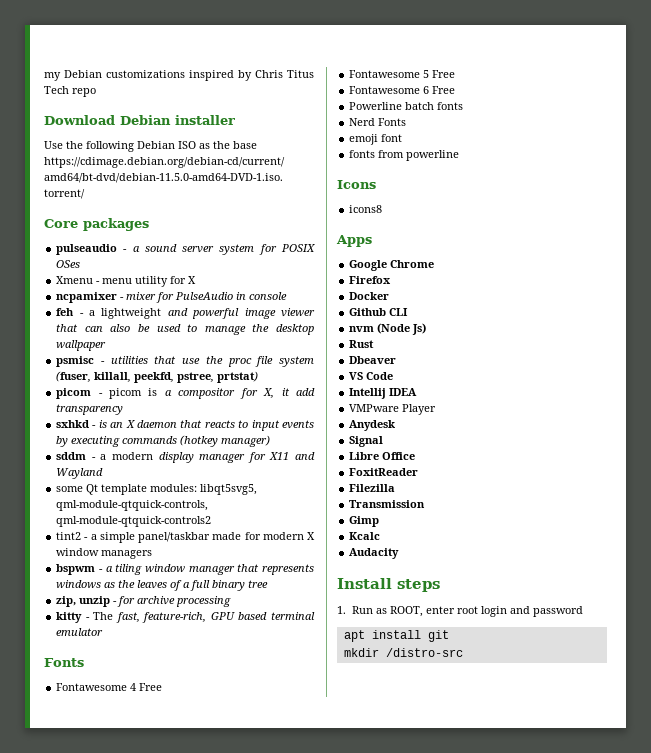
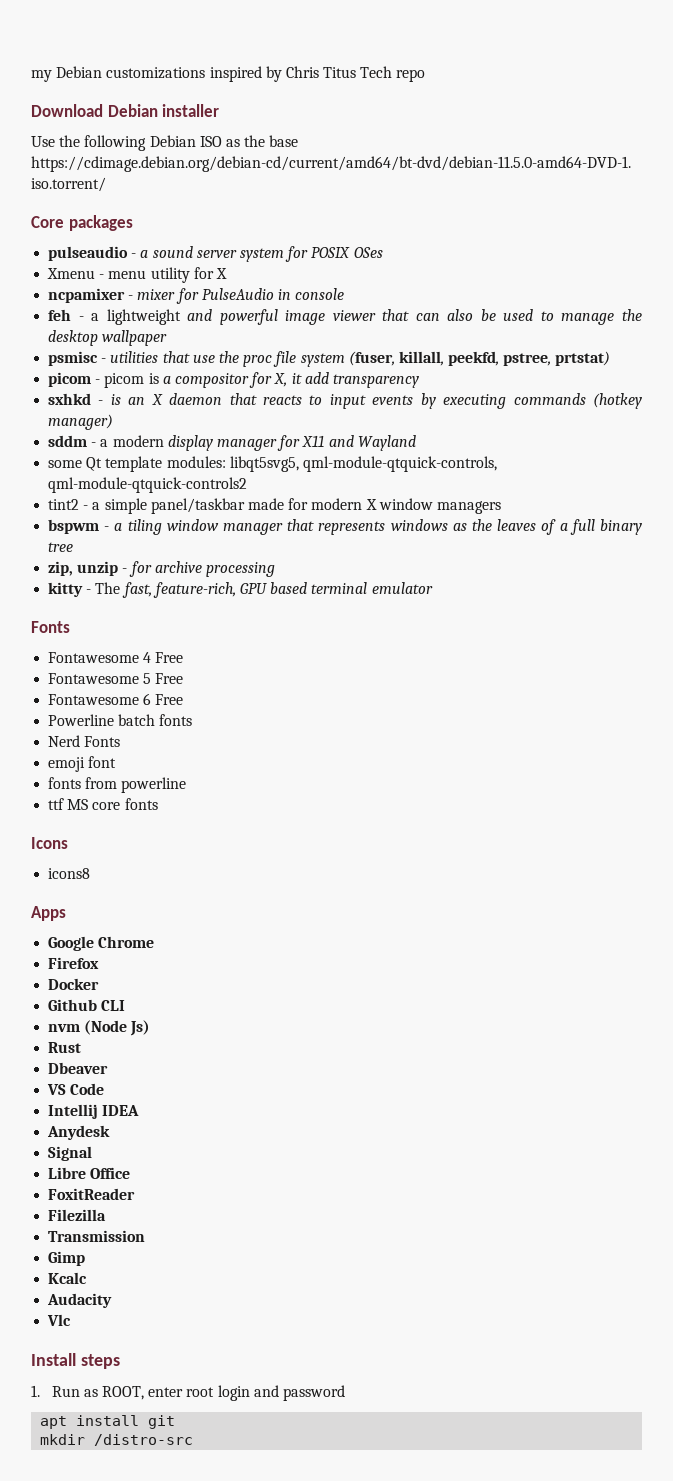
(460, 155) none -> [48,798,158,810] // ttf MS core fonts
[349,404,437,415] // VMPware Player -> (140, 1110) none
(400, 553) none -> [47,1314,72,1326] // Vlc

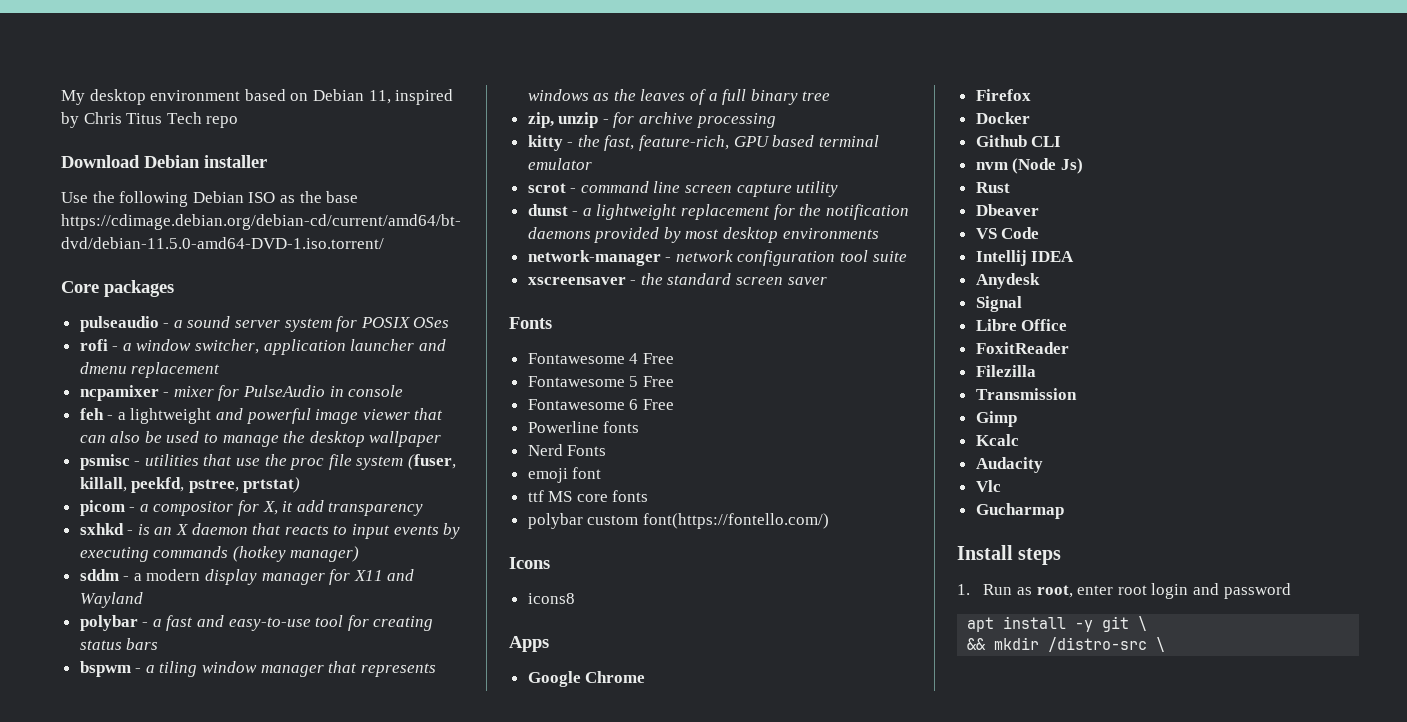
[31,66,206,82] my Debian customizations -> [61,89,391,105] My desktop environment based on Debian 11,
[47,267,227,283] Xmenu - menu utility for X -> [79,339,446,355] [79,362,221,378] rofi - a window switcher, application launcher and dmenu replacement
[104,373,159,388] picom is -> (136, 509) none
[48,456,497,472] [48,477,248,493] [48,498,501,514] some Qt template modules: libqt5svg5, qml-module-qtquick-controls, qml-module-qtquick-controls2 // tint2 - a simple panel/taskbar made for modern X window managers -> [79,615,434,631] [79,638,159,650] polybar - a fast and easy-to-use tool for creating status bars
[95,582,121,594] The -> [577,135,600,147] the
(433, 588) none -> [527,181,839,197] [527,204,909,220] [527,227,879,243] [527,250,907,266] [527,273,827,285] // scrot - command line screen capture utility // dunst - a lightweight replacement for the notification daemons provided by most desktop environments // network-manager - network configuration tool suite // xscreensaver - the standard screen saver
[118,714,156,726] batch -> (599, 427) none
[48,777,187,793] // fonts from powerline -> (602, 473) none
(158, 804) none -> [527,513,829,529] // polybar custom font(https://fontello.com/)
(72, 1320) none -> [975,503,1064,519] // Gucharmap
[101,1386,144,1400] ROOT, -> [1036,585,1073,598] root,
(140, 1420) none -> [1075,620,1094,632] -y
(176, 1422) // -> [1138,616,1148,631] [967,638,987,650] \ // &&
(194, 1440) none -> [1156,637,1166,652] \

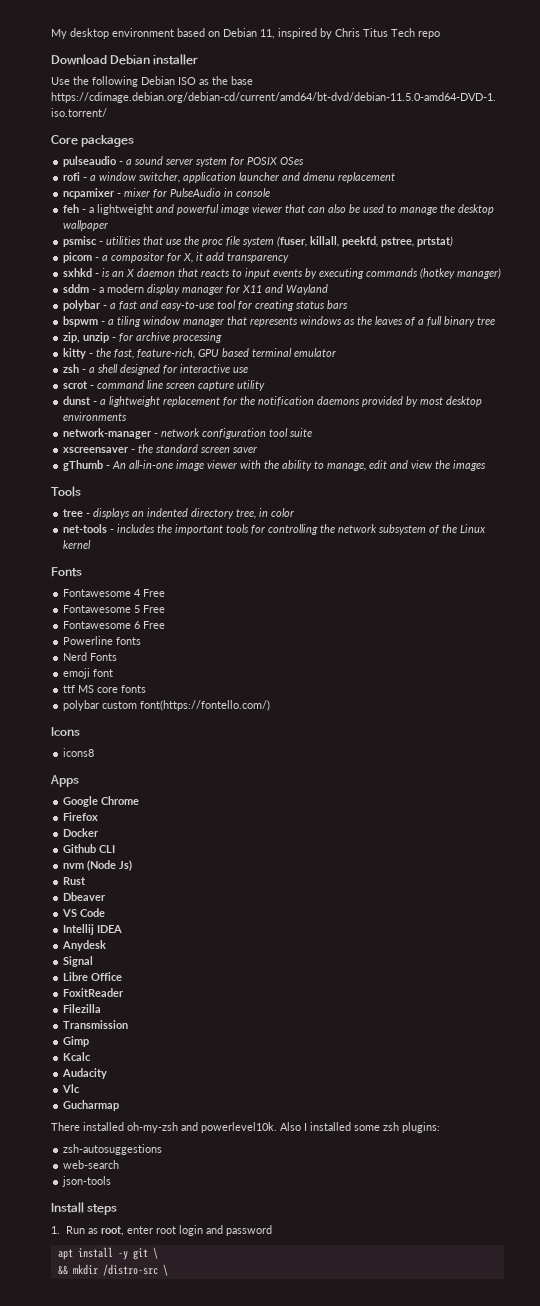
(592, 164) none -> [63,364,249,375] // zsh - a shell designed for interactive use
(827, 281) none -> [63,460,487,471] [51,486,81,497] [63,508,295,519] [63,524,487,535] [63,540,92,549] // gThumb - An all-in-one image viewer with the ability to manage, edit and view the images // Tools // tree - displays an indented directory tree, in color // net-tools - includes the important tools for controlling the network subsystem of the Linux kernel
(1064, 511) none -> [51,1122,440,1133] [63,1144,163,1155] [63,1160,120,1169] [62,1176,112,1187] // There installed oh-my-zsh and powerlevel10k. Also I installed some zsh plugins: // zsh-autosuggestions // web-search // json-tools

